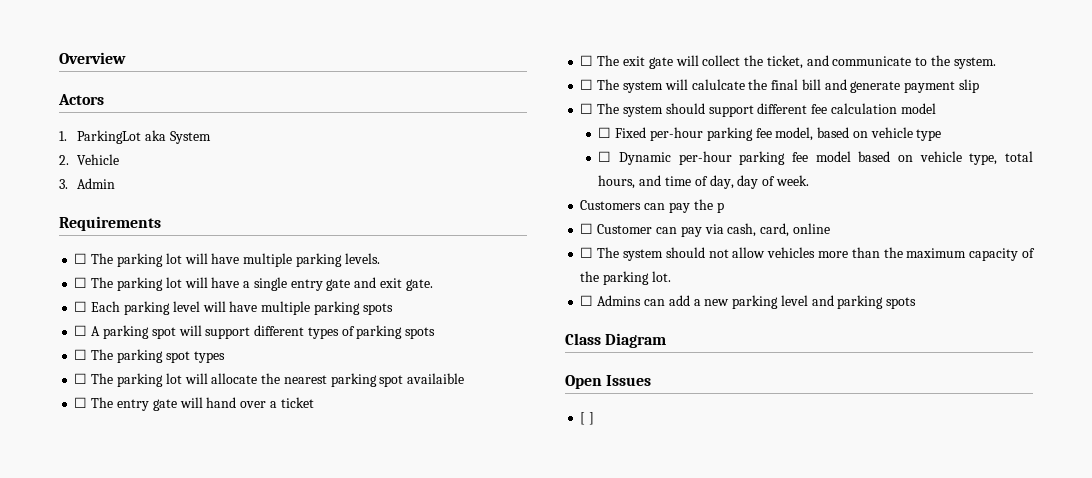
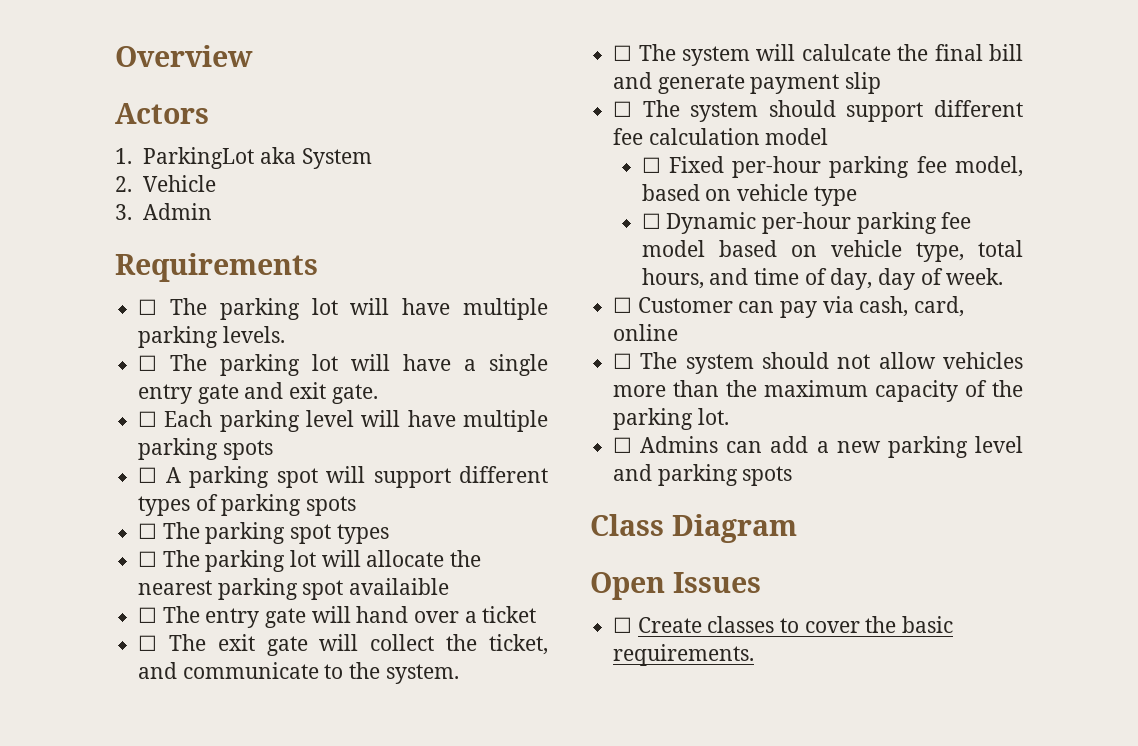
[580,199,724,213] // Customers can pay the p -> (1004, 276) none
[580,412,595,425] [ ] -> [613,616,954,633] [613,644,755,666] ☐ Create classes to cover the basic requirements.

